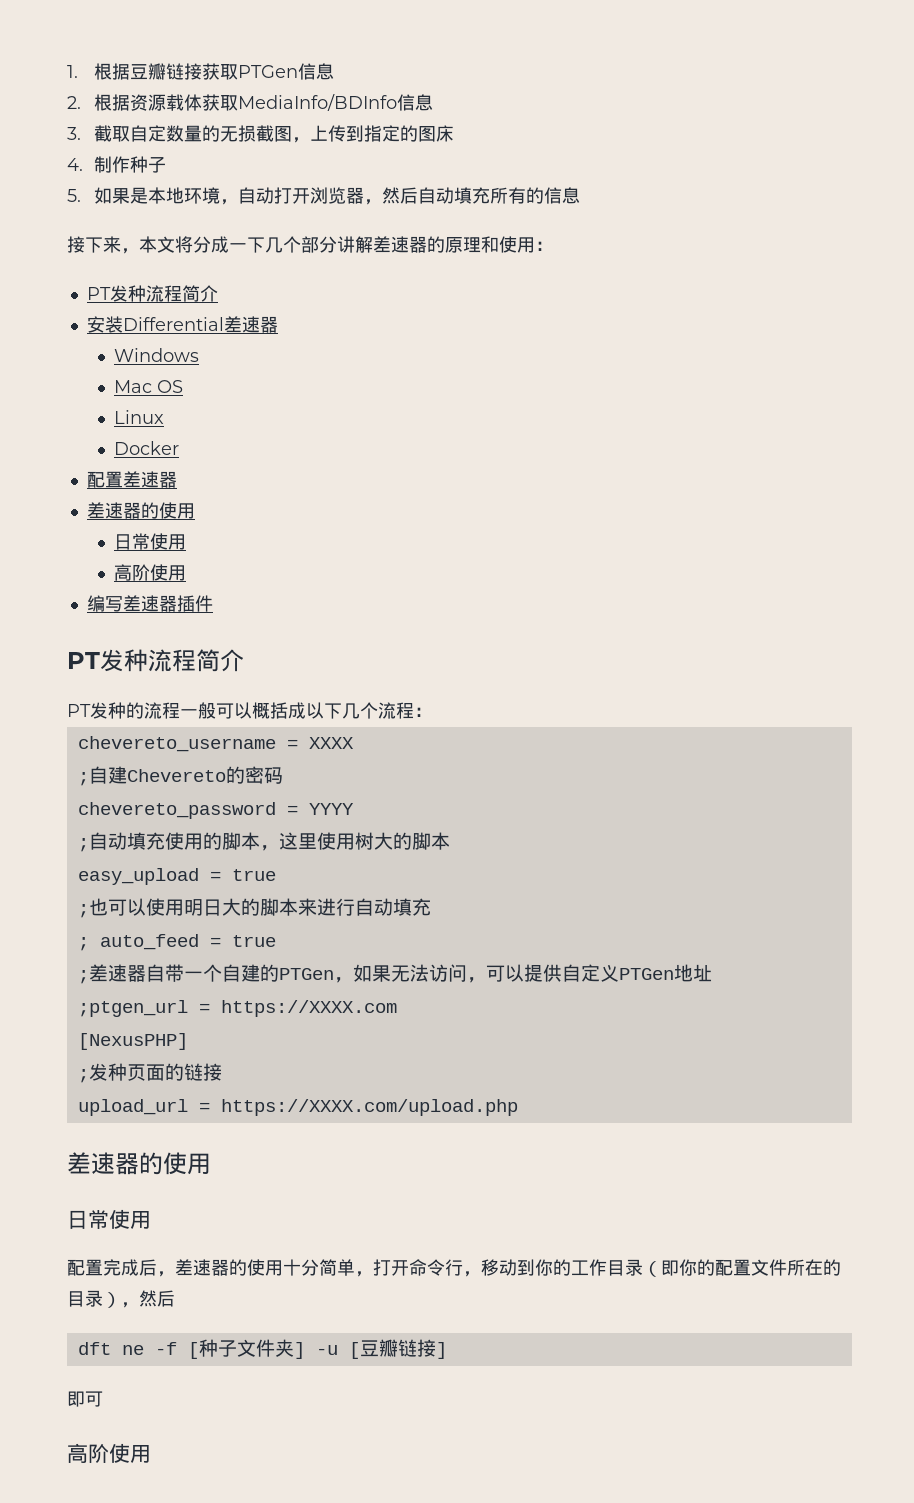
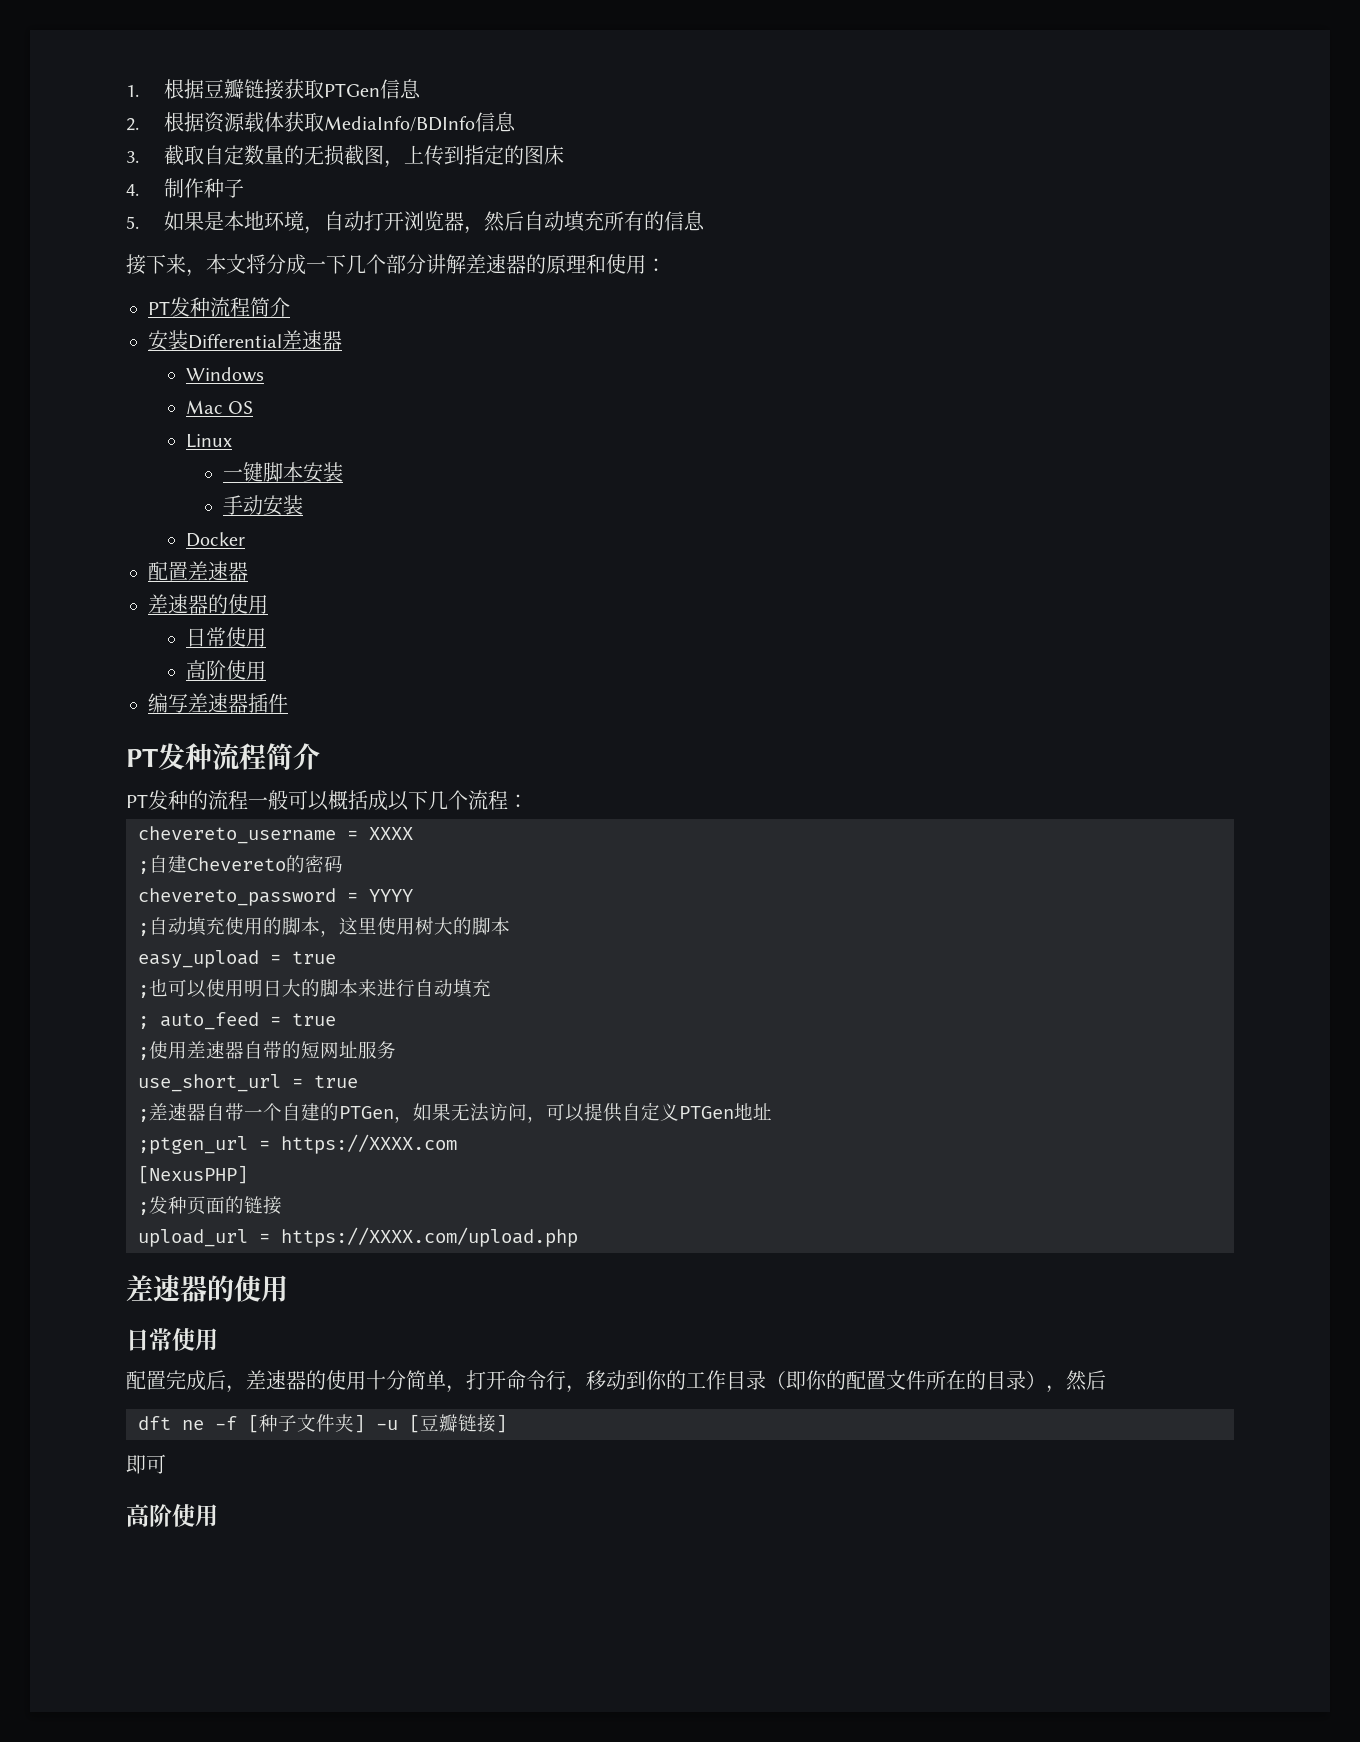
(164, 417) none -> [223,462,344,483] [223,495,304,516] // 一键脚本安装 // 手动安装
(276, 941) none -> [138,1041,396,1060] [138,1074,358,1092] // ;使用差速器自带的短网址服务 // use_short_url = true

